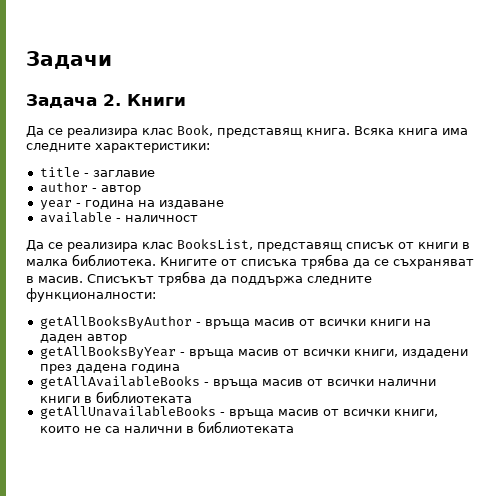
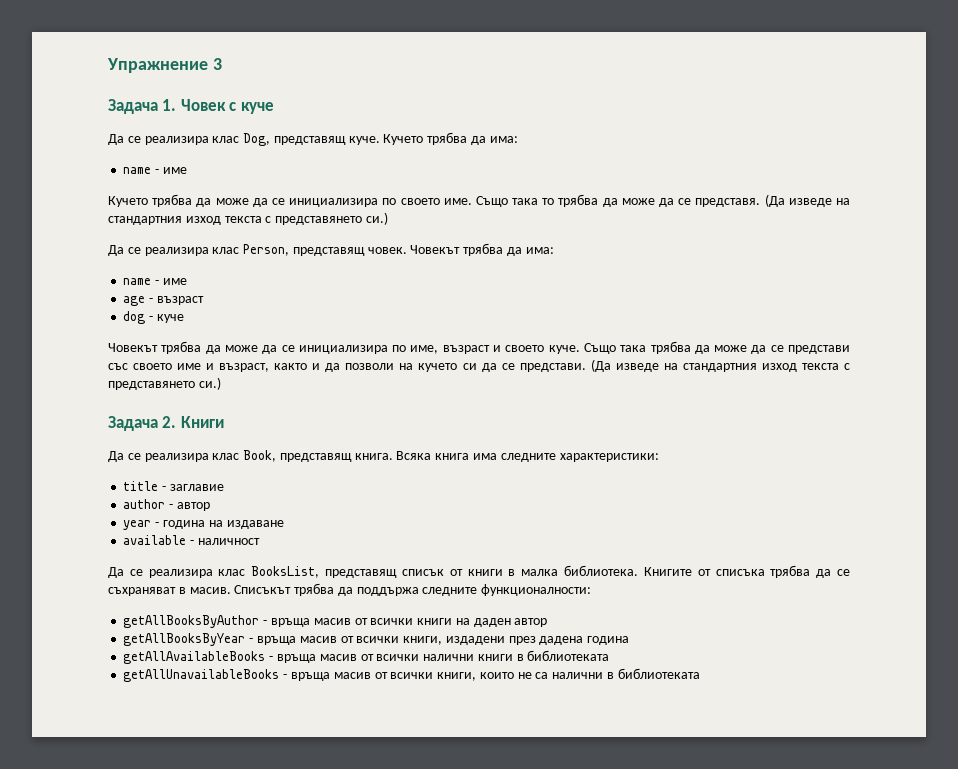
[26,51,112,69] Задачи -> [107,58,222,73] [108,99,274,114] [108,132,518,146] [123,167,187,174] [108,194,850,207] [108,212,388,225] [108,243,554,256] [123,278,187,285] [123,296,204,306] [123,311,184,324] [108,341,850,354] [108,359,850,372] [108,377,221,390] Упражнение 3 // Задача 1. Човек с куче // Да се реализира клас Dog, представящ куче. Кучето трябва да има: // name - име // Кучето трябва да може да се инициализира по своето име. Също така то трябва да може да се представя. (Да изведе на стандартния изход текста с представянето си.) // Да се реализира клас Person, представящ човек. Човекът трябва да има: // name - име // age - възраст // dog - куче // Човекът трябва да може да се инициализира по име, възраст и своето куче. Също така трябва да може да се представи със своето име и възраст, както и да позволи на кучето си да се представи. (Да изведе на стандартния изход текста с представянето си.)

